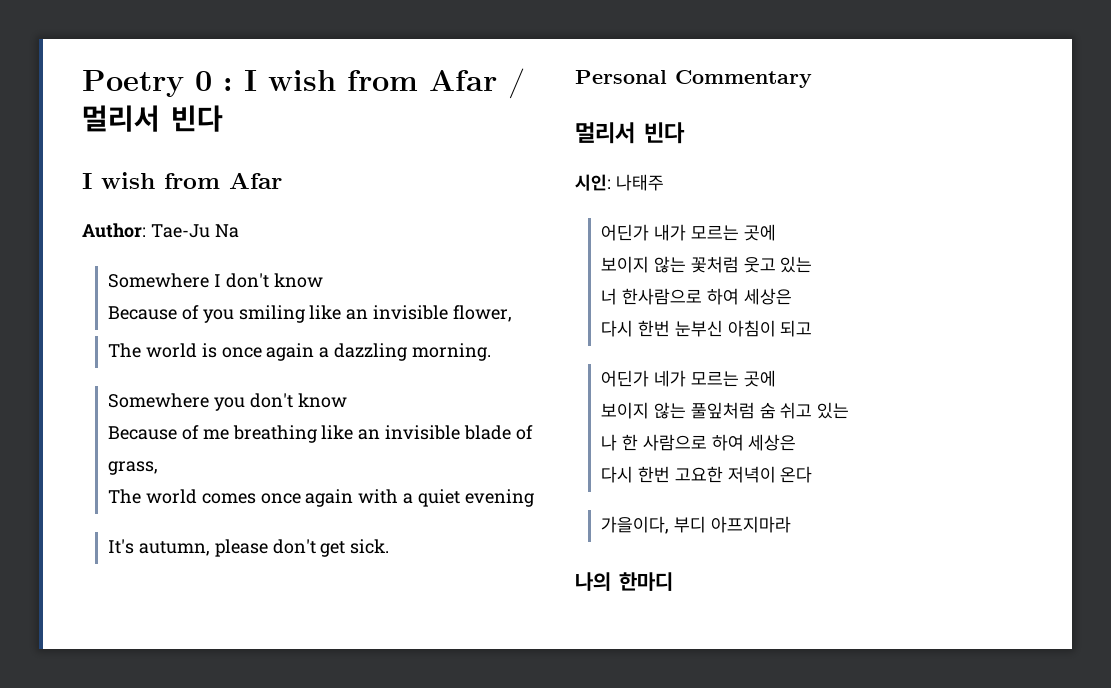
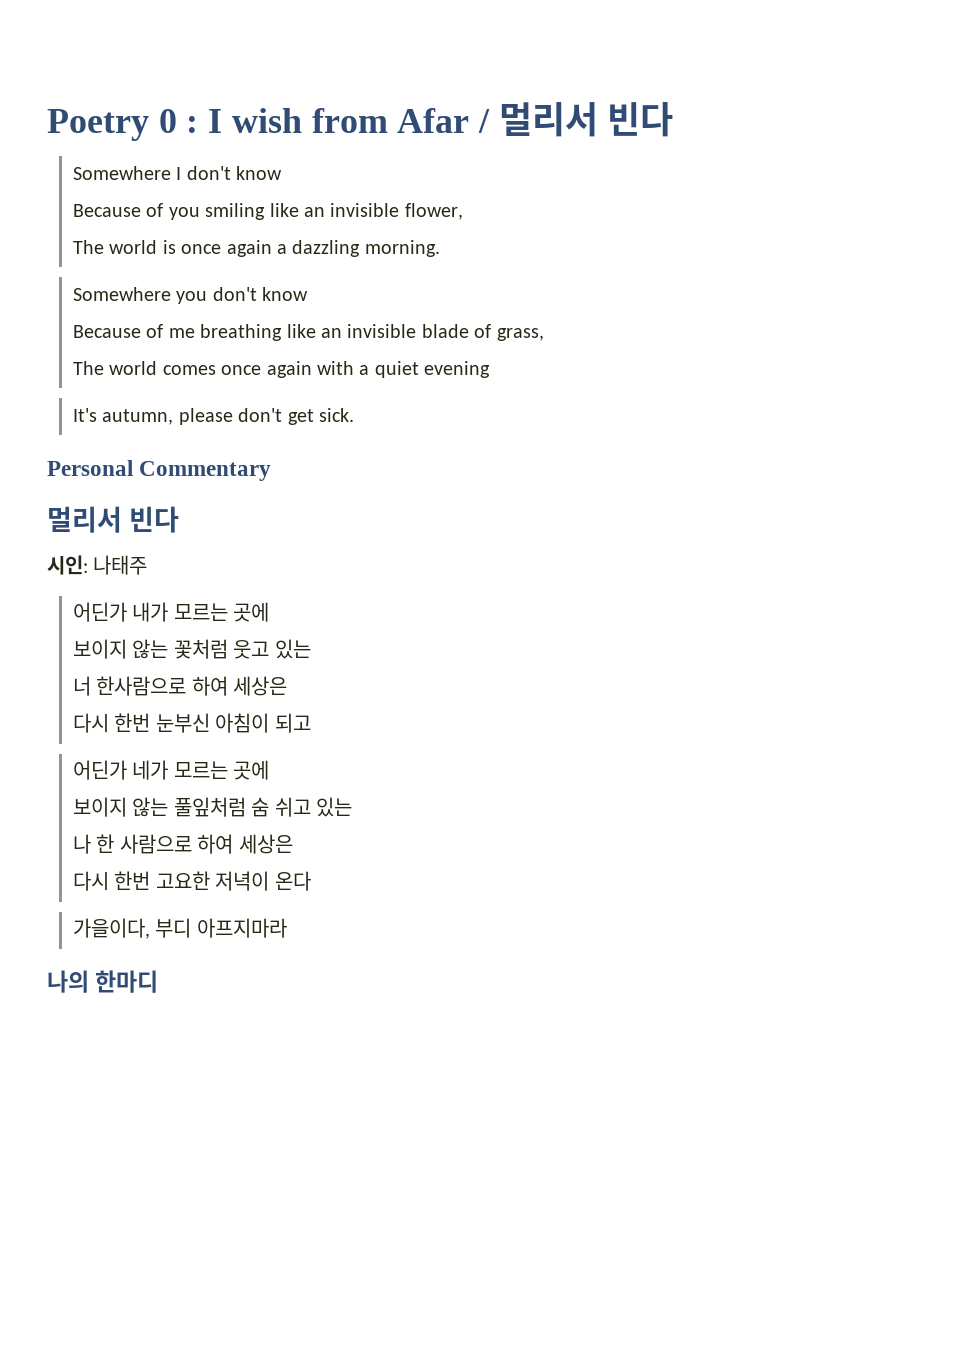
[82,172,282,189] [82,223,239,238] // I wish from Afar // Author: Tae-Ju Na -> (674, 119) none

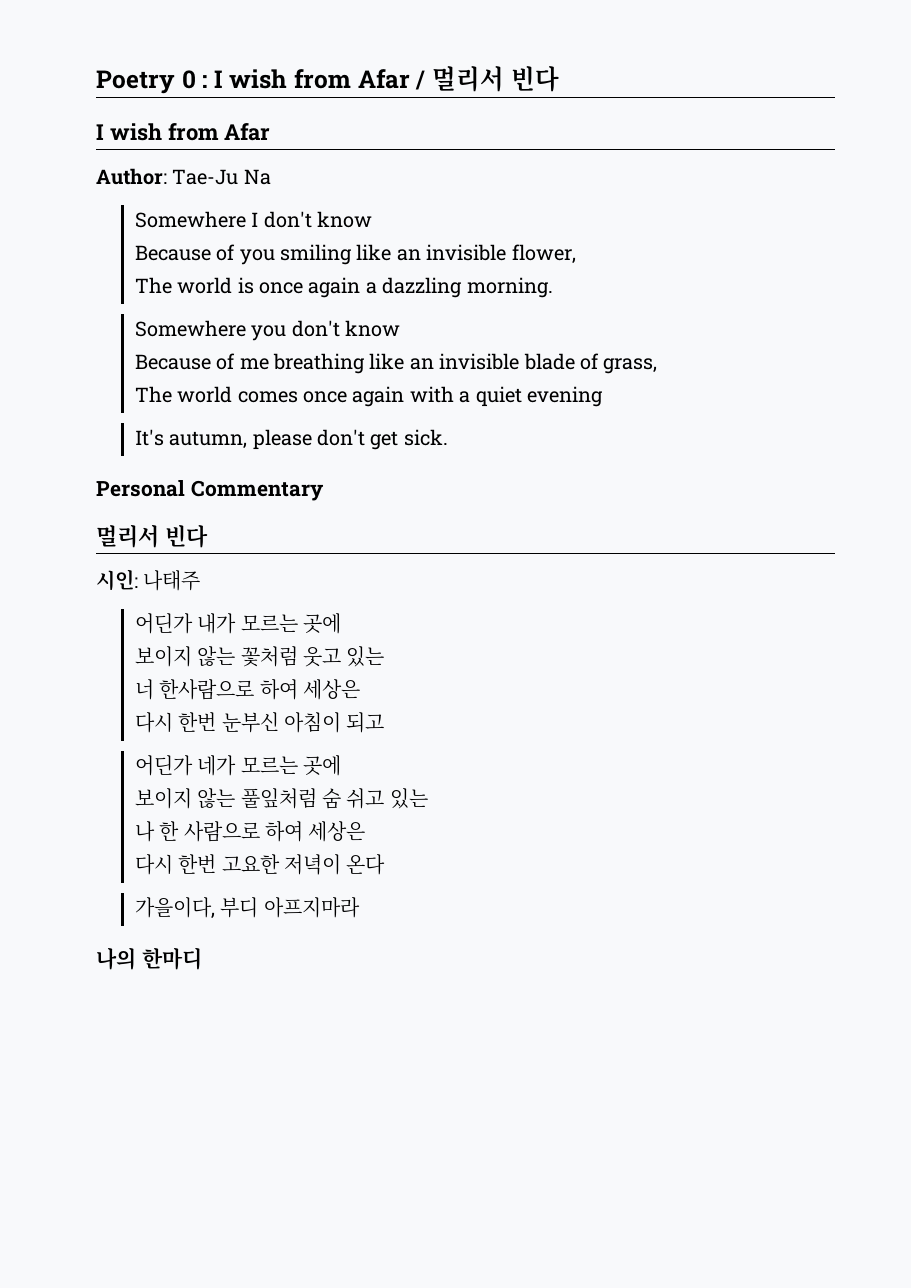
(674, 119) none -> [96,123,270,141] [96,168,271,185] // I wish from Afar // Author: Tae-Ju Na

